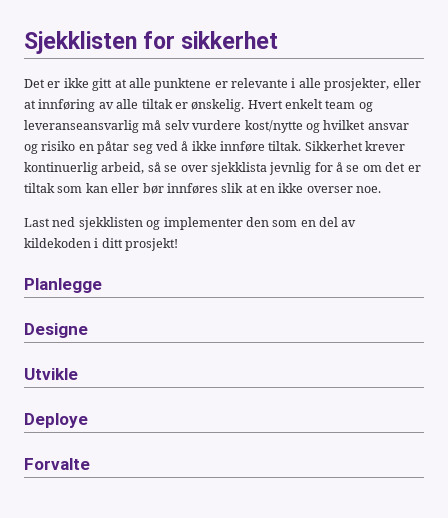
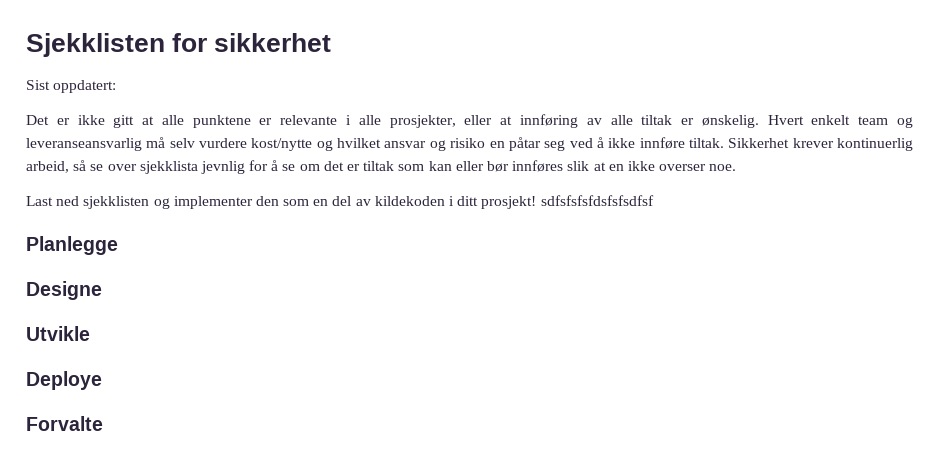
(279, 40) none -> [26,80,117,93] // Sist oppdatert:
(179, 244) none -> [540,195,654,206] sdfsfsfsfdsfsfsdfsf

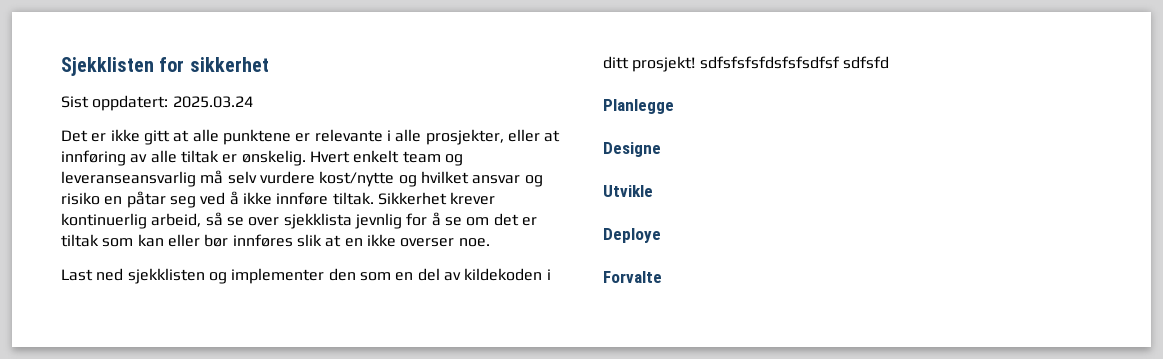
(117, 86) none -> [172,96,253,108] 2025.03.24
(654, 200) none -> [842,56,889,69] sdfsfd

